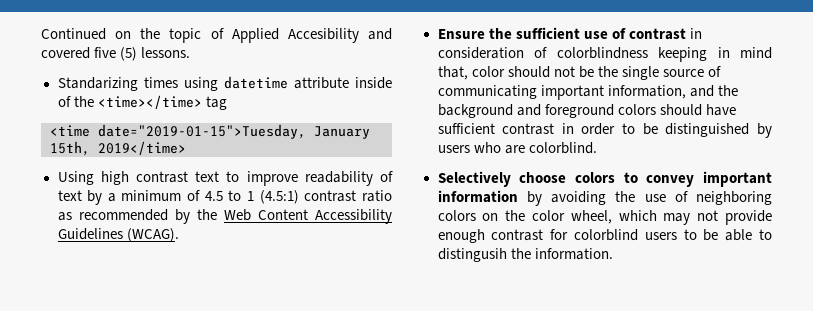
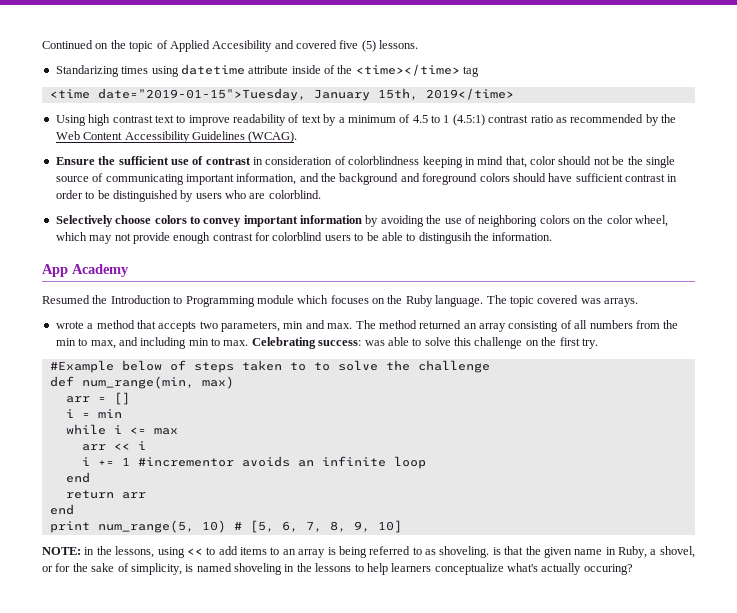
(613, 254) none -> [42,264,129,277] [42,295,638,307] [55,320,679,332] [55,337,598,349] [49,360,490,373] [49,376,234,389] [65,392,130,405] [65,409,122,418] [65,424,178,435] [81,441,146,451] [81,456,426,469] [65,472,90,483] [65,490,146,499] [49,504,74,515] [49,520,402,533] [42,546,695,558] [42,563,633,575] // App Academy // Resumed the Introduction to Programming module which focuses on the Ruby language. The topic covered was arrays. // wrote a method that accepts two parameters, min and max. The method returned an array consisting of all numbers from the min to max, and including min to max. Celebrating success: was able to solve this challenge on the first try. // #Example below of steps taken to to solve the challenge // def num_range(min, max) // arr = [] // i = min // while i <= max // arr << i // i += 1 #incrementor avoids an infinite loop // end // return arr // end // print num_range(5, 10) # [5, 6, 7, 8, 9, 10] // NOTE: in the lessons, using << to add items to an array is being referred to as shoveling. is that the given name in Ruby, a shovel, or for the sake of simplicity, is named shoveling in the lessons to help learners conceptualize what's actually occuring?

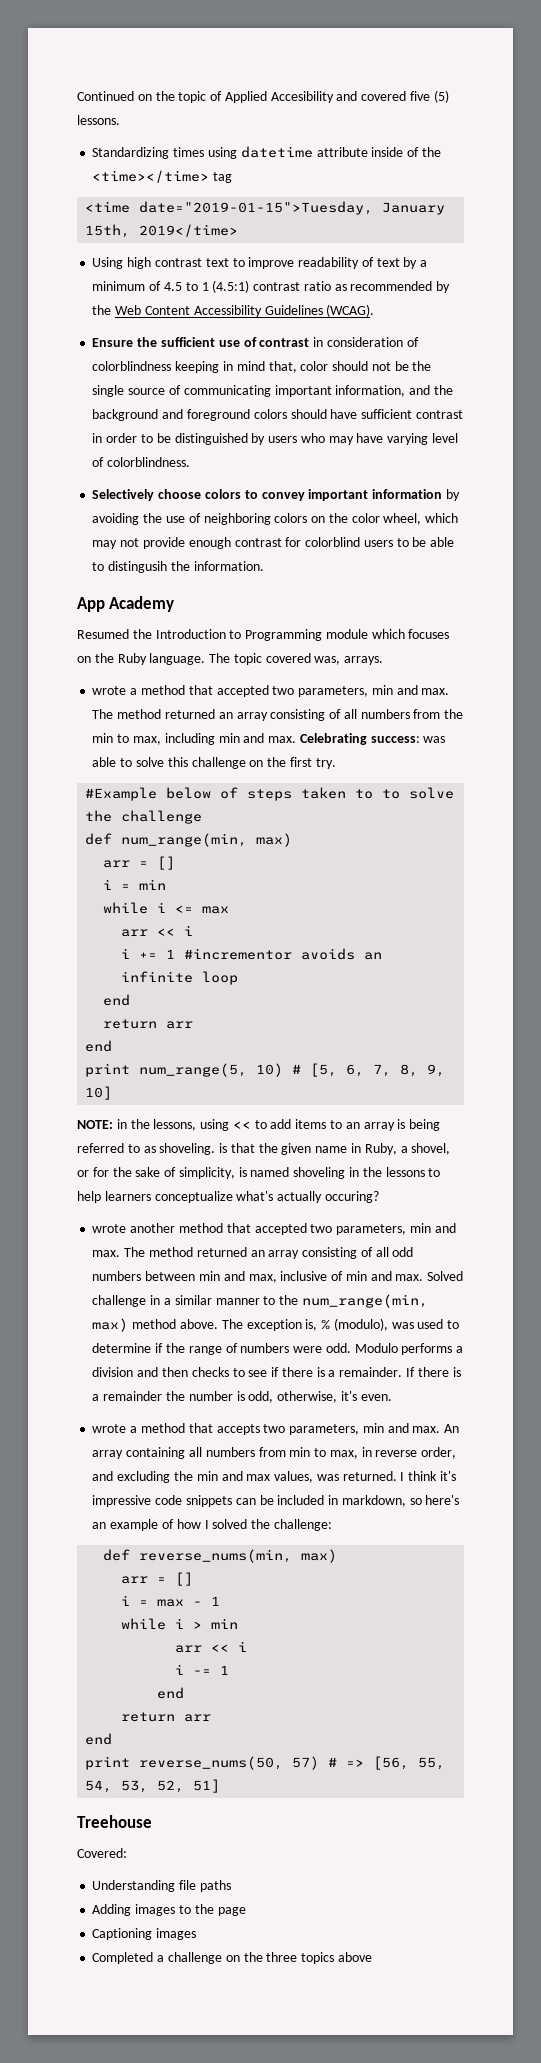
[55,65,119,77] Standarizing -> [92,147,170,159] Standardizing
[249,190,321,199] are colorblind. -> [328,433,458,445] [92,457,191,467] may have varying level of colorblindness.
[580,298,601,304] was -> [314,656,341,665] was,
[158,321,197,332] accepts -> [216,685,269,697] accepted
[118,337,138,346] and -> (161, 740) none
[211,338,220,346] to -> [243,733,265,743] and
(633, 569) none -> [92,1223,456,1235] [92,1247,414,1259] [92,1271,464,1283] [92,1294,428,1308] [92,1318,460,1332] [92,1343,464,1355] [92,1367,461,1377] [92,1391,392,1403] [92,1423,460,1435] [92,1447,457,1459] [92,1471,456,1483] [92,1495,460,1507] [92,1519,332,1531] [103,1549,338,1563] [121,1572,194,1586] [121,1595,221,1607] [121,1618,239,1630] [175,1641,248,1653] [175,1664,230,1675] [157,1687,185,1699] [121,1712,212,1722] [85,1733,113,1745] [85,1756,446,1770] [85,1779,221,1793] [77,1815,152,1828] [77,1848,127,1858] [92,1880,231,1892] [92,1904,246,1916] [92,1928,197,1940] [92,1952,372,1964] // wrote another method that accepted two parameters, min and max. The method returned an array consisting of all odd numbers between min and max, inclusive of min and max. Solved challenge in a similar manner to the num_range(min, max) method above. The exception is, % (modulo), was used to determine if the range of numbers were odd. Modulo performs a division and then checks to see if there is a remainder. If there is a remainder the number is odd, otherwise, it's even. // wrote a method that accepts two parameters, min and max. An array containing all numbers from min to max, in reverse order, and excluding the min and max values, was returned. I think it's impressive code snippets can be included in markdown, so here's an example of how I solved the challenge: // def reverse_nums(min, max) // arr = [] // i = max - 1 // while i > min // arr << i // i -= 1 // end // return arr // end // print reverse_nums(50, 57) # => [56, 55, 54, 53, 52, 51] // Treehouse // Covered: // Understanding file paths // Adding images to the page // Captioning images // Completed a challenge on the three topics above

